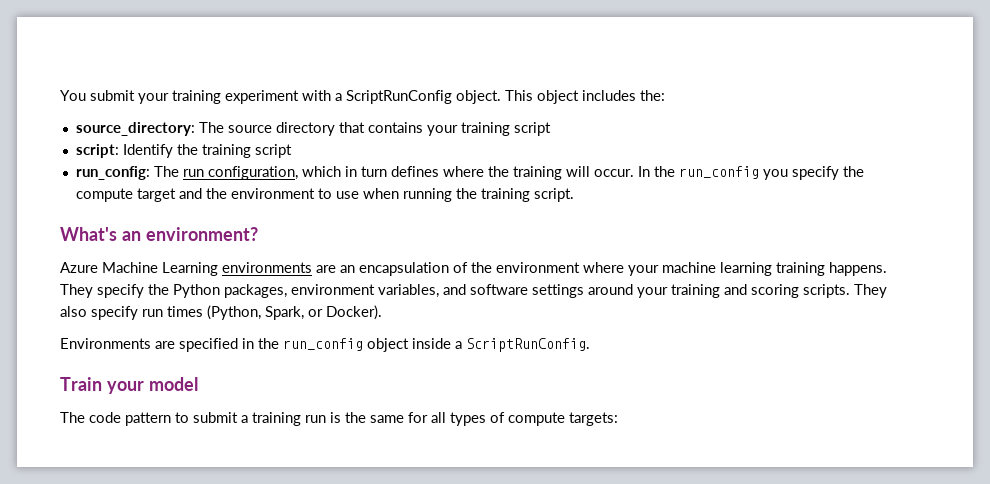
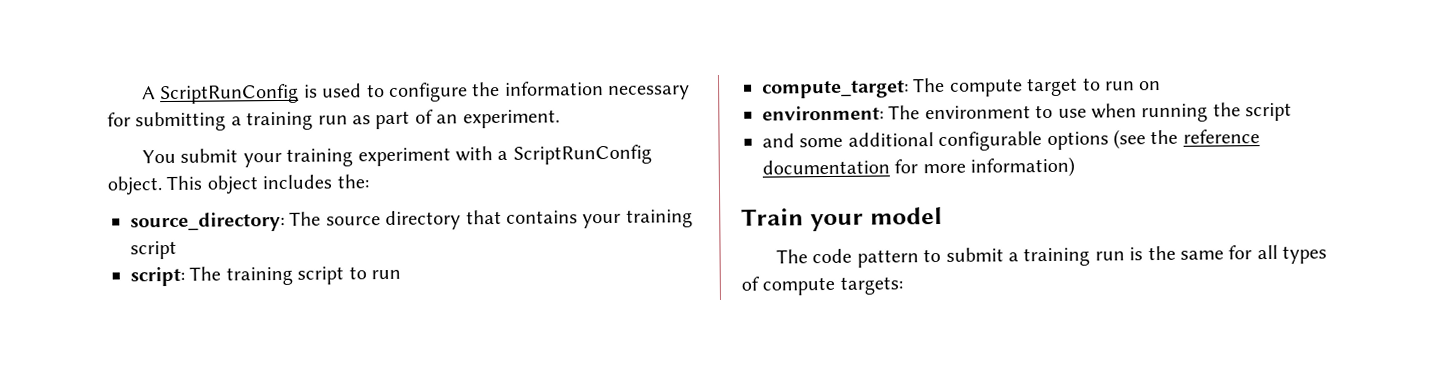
(60, 95) none -> [141,81,691,105] [107,109,560,132] A ScriptRunConfig is used to configure the information necessary for submitting a training run as part of an experiment. //
[122,144,292,158] [75,166,864,180] [75,188,227,202] Identify the training script // run_config: The run configuration, which in turn defines where the training will occur. In the run_config you specify the compute target and the -> [189,266,401,286] [762,77,1162,99] [762,105,921,121] The training script to run // compute_target: The compute target to run on // environment: The
[480,188,574,202] [60,227,258,241] [60,262,887,276] [60,284,887,298] [60,305,382,320] [60,338,590,352] training script. // What's an environment? // Azure Machine Learning environments are an encapsulation of the environment where your machine learning training happens. They specify the Python packages, environment variables, and software settings around your training and scoring scripts. They also specify run times (Python, Spark, or Docker). // Environments are specified in the run_config object inside a ScriptRunConfig. -> [1245,102,1293,122] [762,129,1260,152] [762,156,1076,178] script // and some additional configurable options (see the reference documentation for more information)

